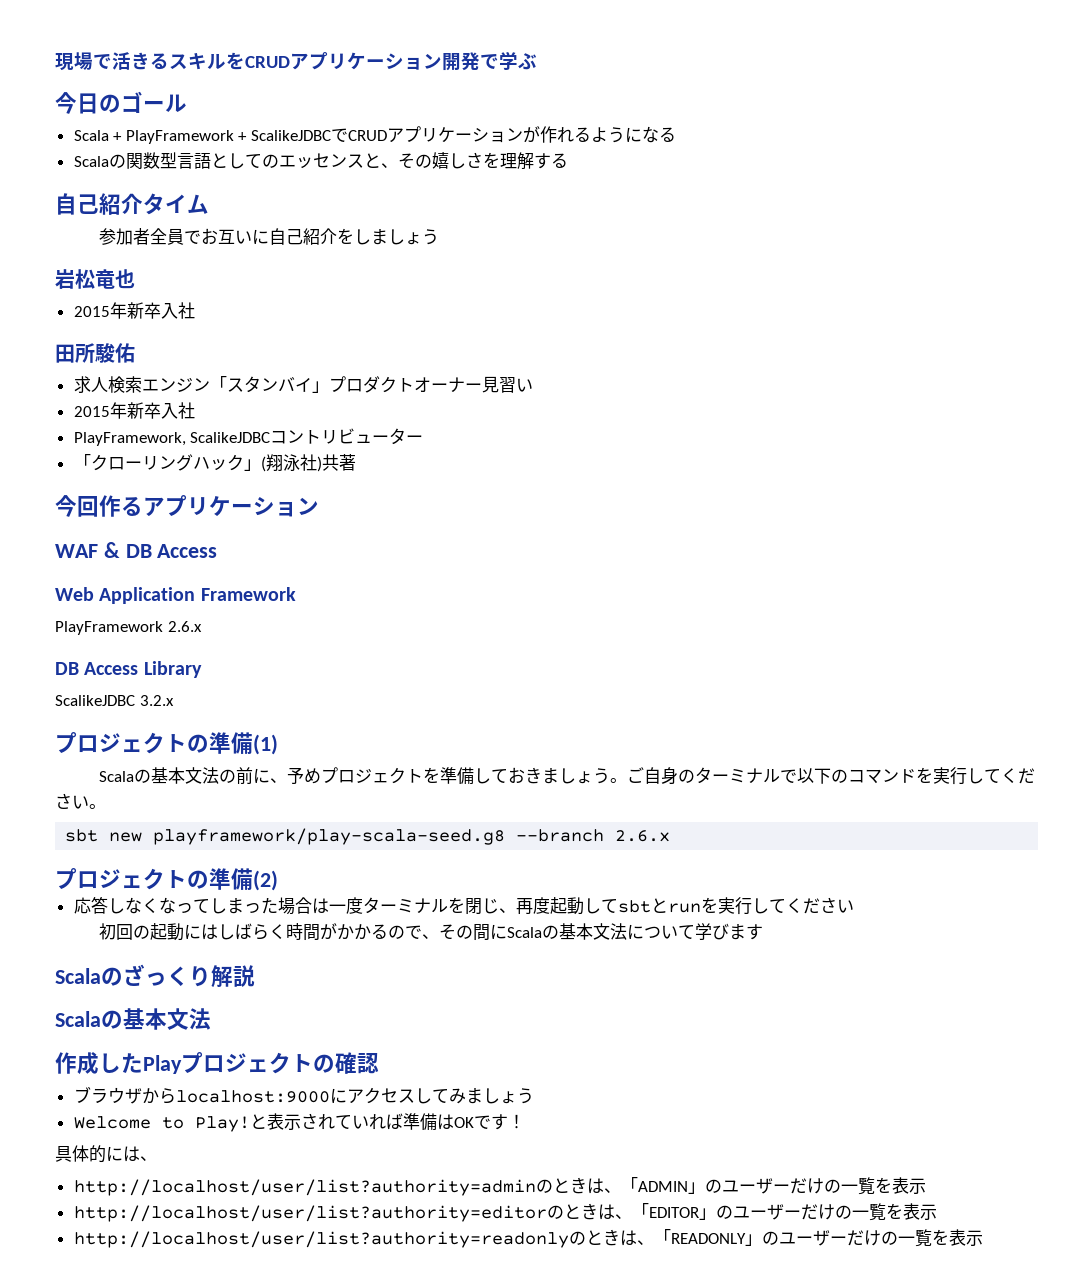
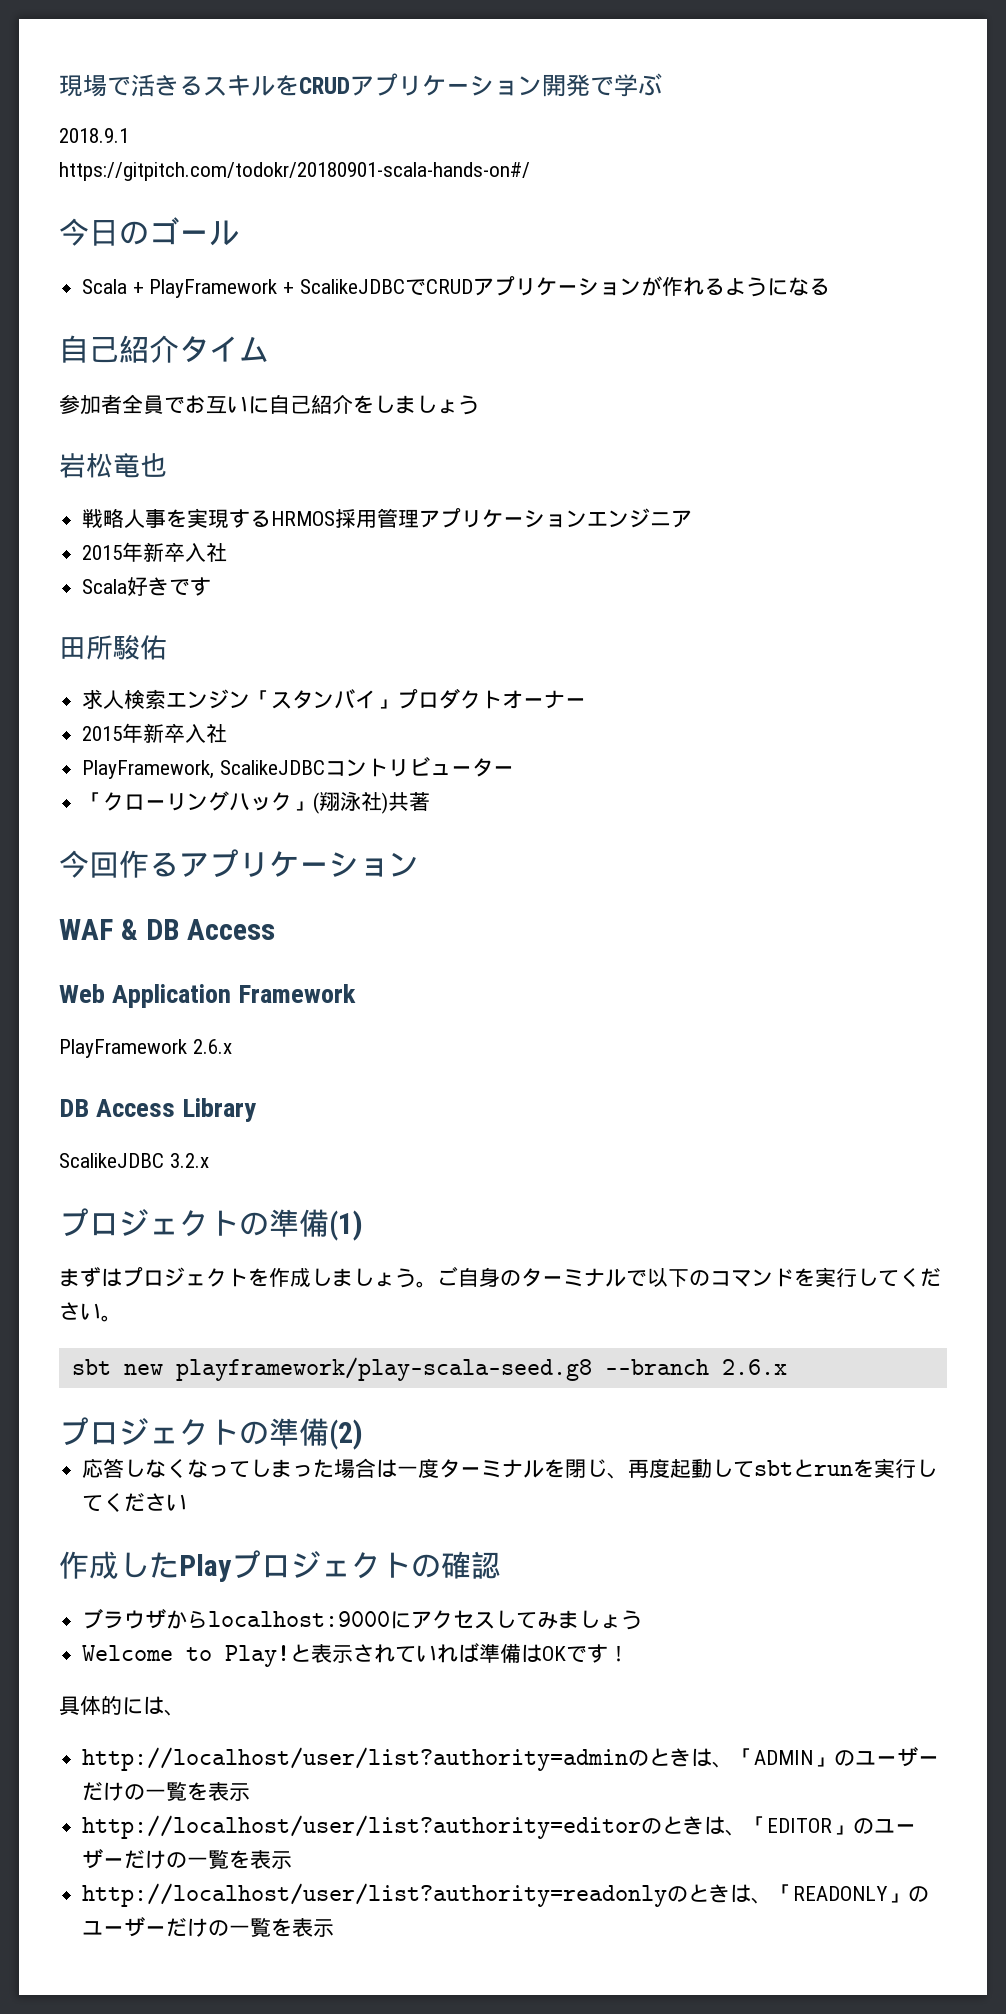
(537, 61) none -> [59,128,129,143] [59,162,530,181] // 2018.9.1 // https://gitpitch.com/todokr/20180901-scala-hands-on#/
[73,152,568,170] // Scalaの関数型言語としてのエッセンスと、その嬉しさを理解する -> (830, 286) none
[73,302,195,319] // 2015年新卒入社 -> [82,508,693,528] [82,542,228,562] [82,577,212,596] // 戦略人事を実現するHRMOS採用管理アプリケーションエンジニア // 2015年新卒入社 // Scala好きです
[481,376,533,393] 見習い -> (587, 702) none
[99,767,322,785] Scalaの基本文法の前に、予め -> [59,1267,122,1287] まずは
[440,767,543,785] 準備しておき -> [269,1268,332,1287] 作成し
[99,923,764,941] [55,964,255,988] [55,1008,211,1030] // 初回の起動にはしばらく時間がかかるので、その間にScalaの基本文法について学びます // Scalaのざっくり解説 // Scalaの基本文法 -> (188, 1502) none

